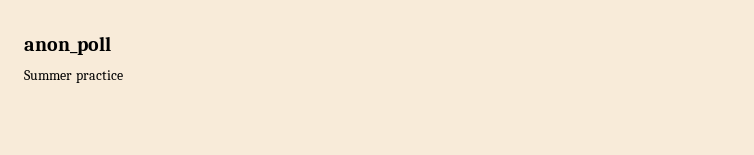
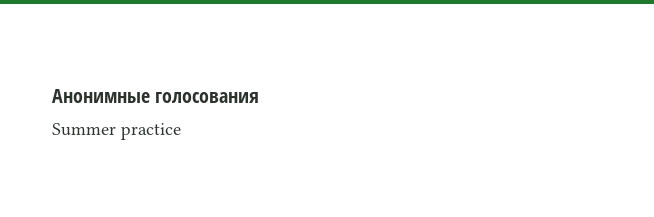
[24,36,111,55] anon_poll -> [52,89,260,103] Анонимные голосования

